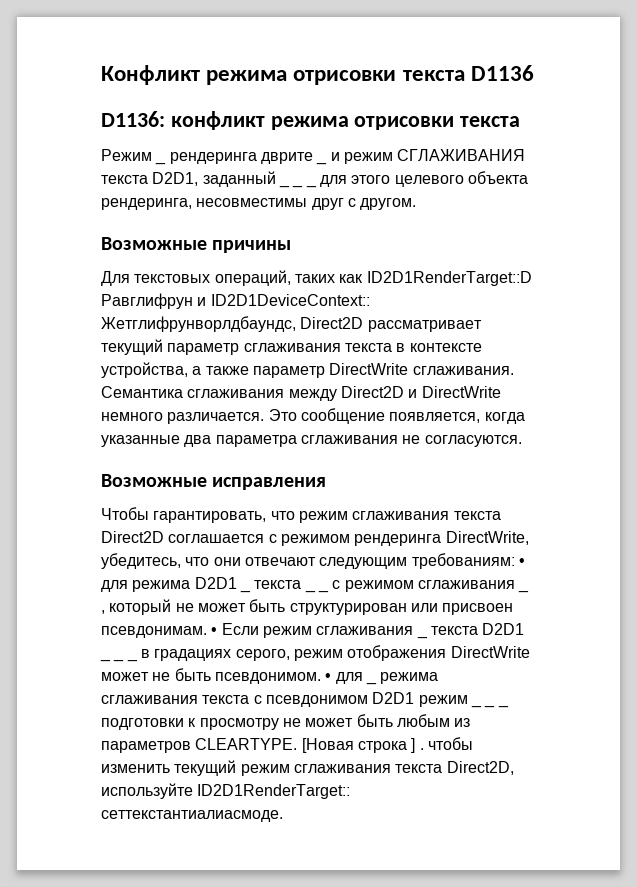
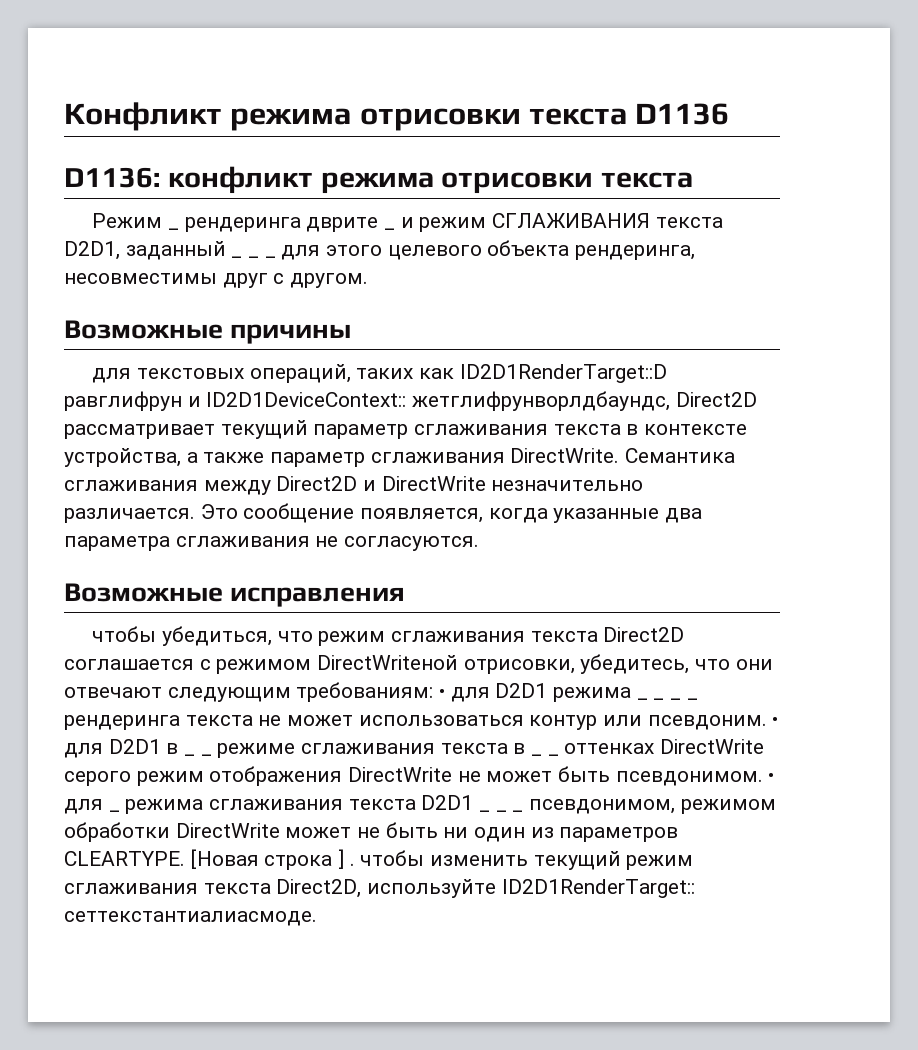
[101,271,130,286] Для -> [92,368,132,383] для
[101,293,193,309] Равглифрун -> [64,391,182,411] равглифрун
[101,316,296,332] Жетглифрунворлдбаундс, -> [412,391,671,411] жетглифрунворлдбаундс,
[329,363,514,375] DirectWrite сглаживания. -> [370,448,620,463] сглаживания DirectWrite.
[101,412,163,421] немного -> [491,480,644,491] незначительно
[101,507,267,523] Чтобы гарантировать, -> [92,626,273,646] чтобы убедиться,
[354,531,529,546] рендеринга DirectWrite, -> [317,655,575,674] DirectWriteной отрисовки,
[132,577,237,592] [239,589,251,593] [254,580,302,589] [304,589,329,593] [332,580,515,592] [518,589,530,593] [101,599,514,615] [101,623,414,638] [416,635,428,639] [430,623,525,635] [100,658,138,662] [140,649,290,661] режима D2D1 _ текста _ _ с режимом сглаживания _ , который не может быть структурирован или присвоен псевдонимам. • Если режим сглаживания _ текста D2D1 _ _ _ в градациях серого, -> [495,683,698,702] [64,715,779,730] [64,739,179,758] [184,743,526,758] [531,754,559,756] [564,739,765,754] [64,771,131,786] D2D1 режима _ _ _ _ рендеринга текста не может использоваться контур или псевдоним. • для D2D1 в _ _ режиме сглаживания текста в _ _ оттенках DirectWrite серого
[101,672,171,681] может не -> [457,771,553,782] не может
[253,692,509,708] [101,714,450,730] с псевдонимом D2D1 режим _ _ _ подготовки к просмотру не может быть любым -> [421,795,474,810] [479,799,776,814] [64,822,526,842] D2D1 _ _ _ псевдонимом, режимом обработки DirectWrite может не быть ни один

